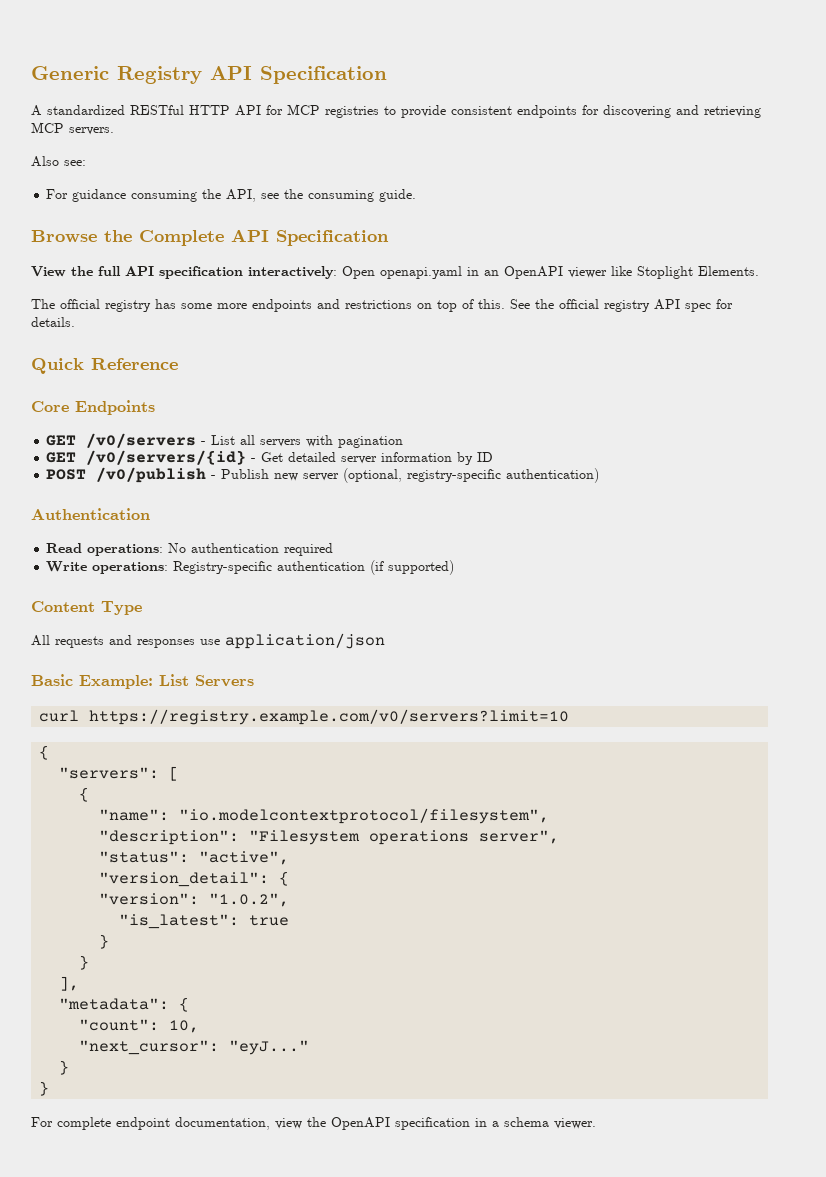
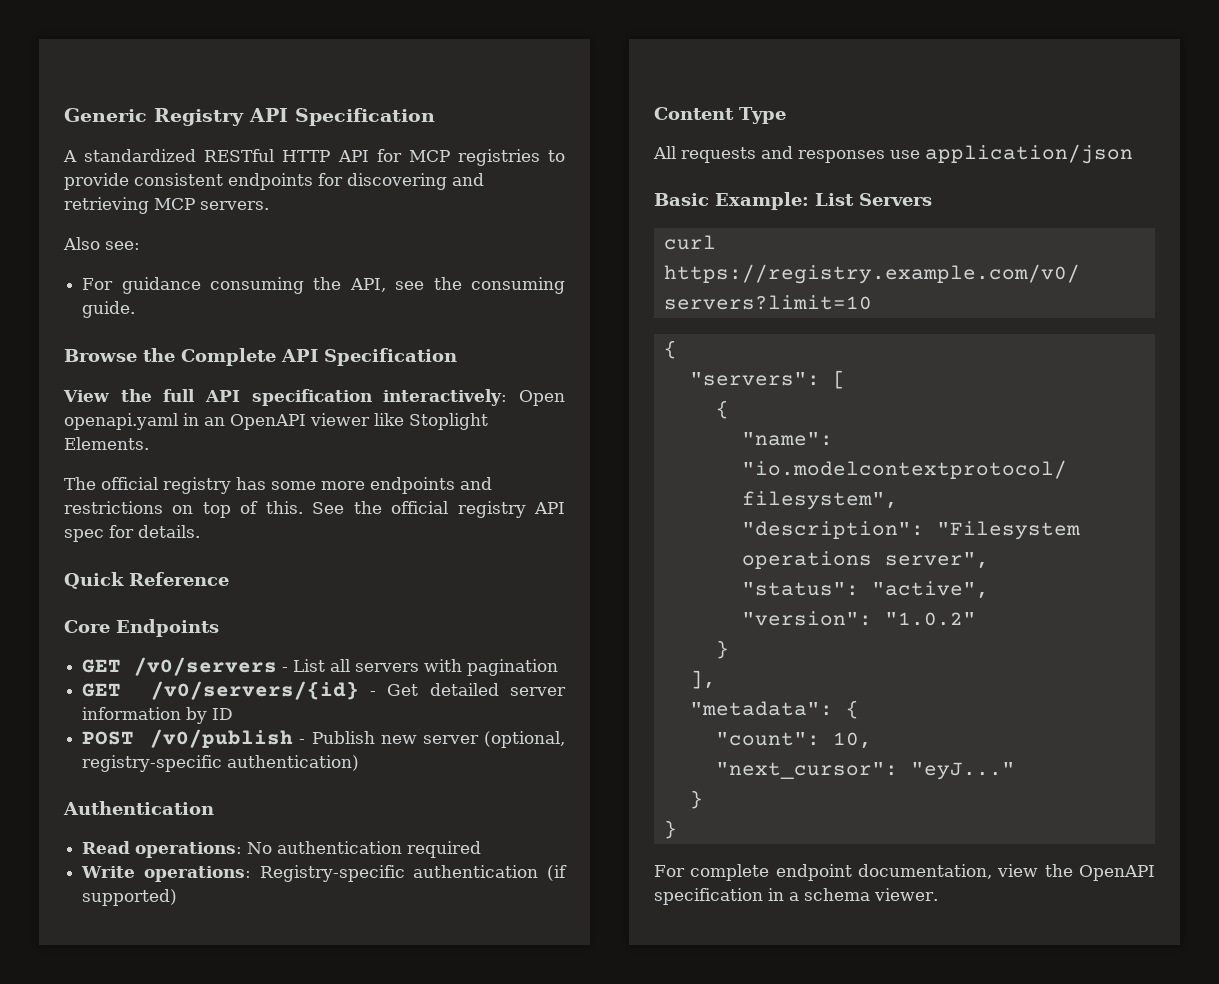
[99,871,290,887] // "version_detail": { -> (989, 590) none
[209,893,290,907] [119,914,290,929] [99,934,110,949] "1.0.2", // "is_latest": true // } -> [884,612,976,626] "1.0.2"

